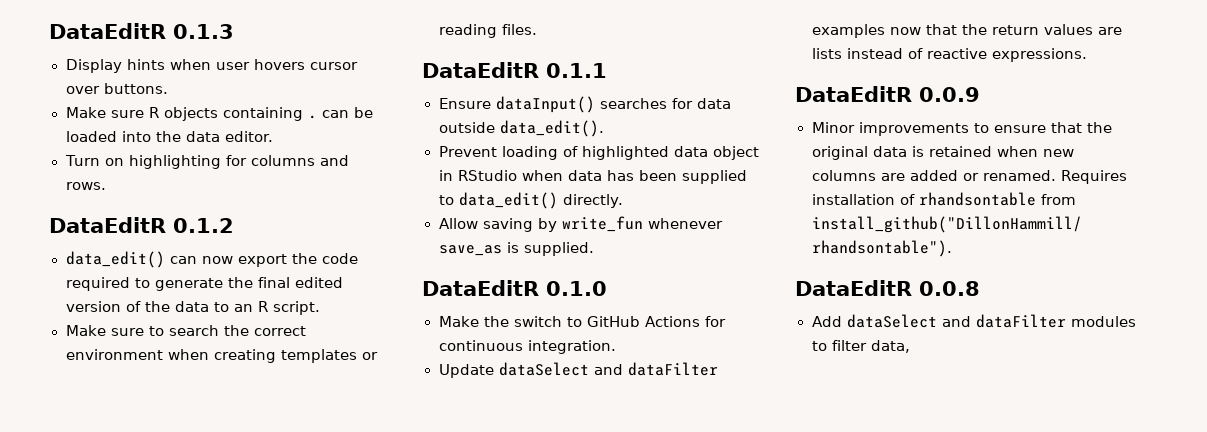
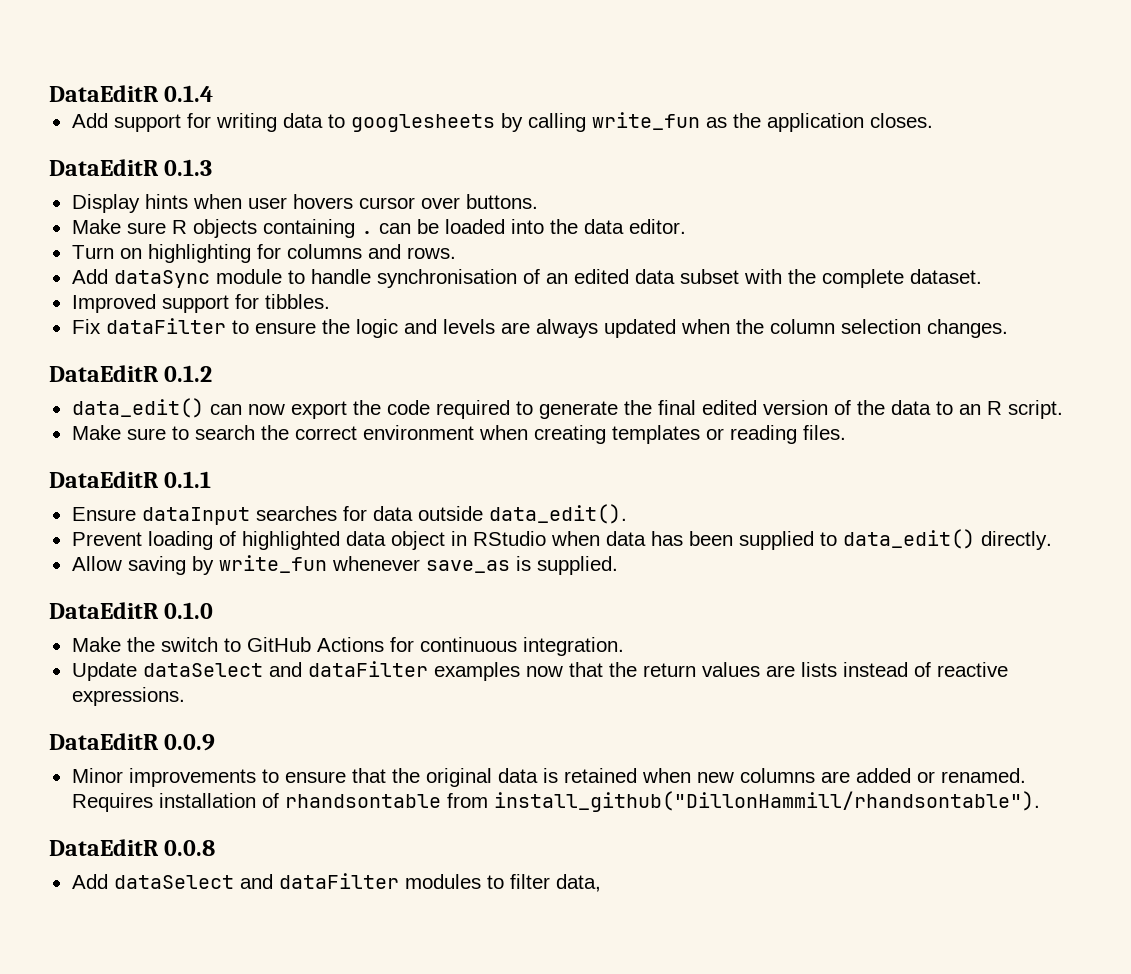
[49,23,166,39] DataEditR -> [49,85,214,102] [71,112,933,132] [49,159,159,176] DataEditR 0.1.4 // Add support for writing data to googlesheets by calling write_fun as the application closes. // DataEditR
(106, 186) none -> [71,269,982,288] [71,294,330,313] [71,318,1008,338] // Add dataSync module to handle synchronisation of an edited data subset with the complete dataset. // Improved support for tibbles. // Fix dataFilter to ensure the logic and levels are always updated when the column selection changes.
[495,96,595,113] dataInput() -> [141,507,250,525] dataInput

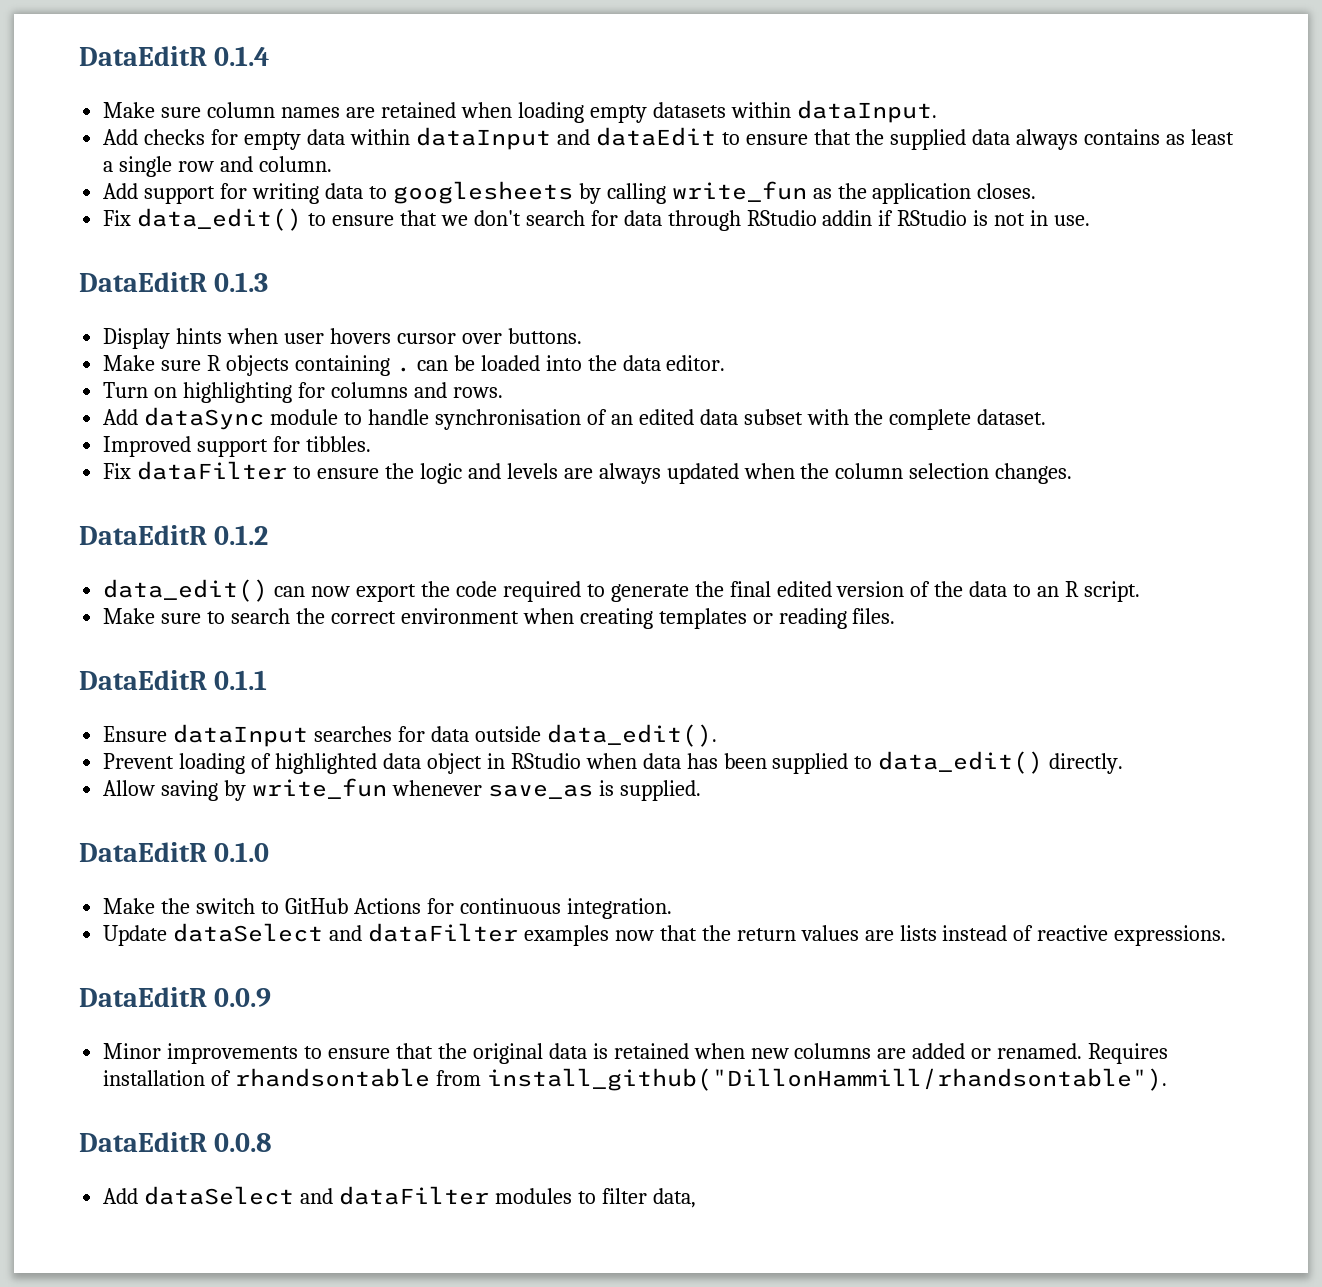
(214, 93) none -> [103,100,937,123] [103,127,1235,150] [103,156,332,177] // Make sure column names are retained when loading empty datasets within dataInput. // Add checks for empty data within dataInput and dataEdit to ensure that the supplied data always contains as least a single row and column.
(933, 120) none -> [103,208,1091,231] // Fix data_edit() to ensure that we don't search for data through RStudio addin if RStudio is not in use.

